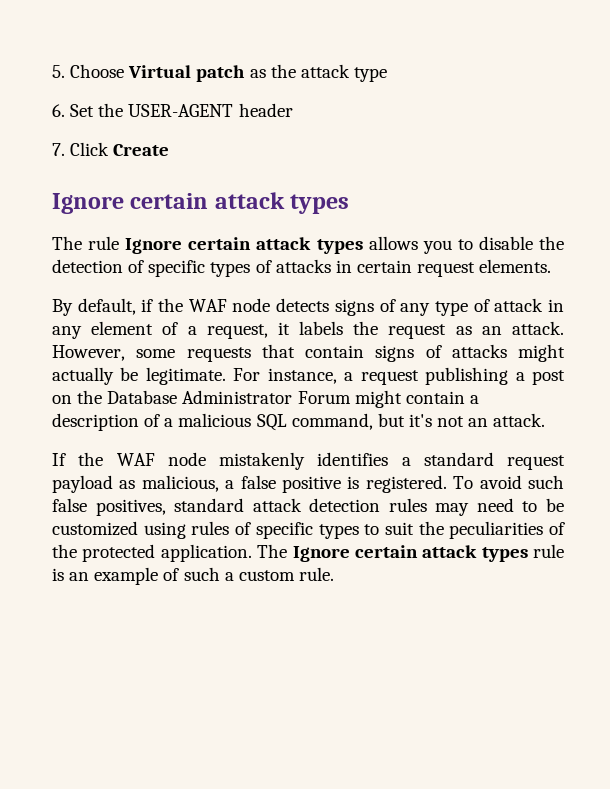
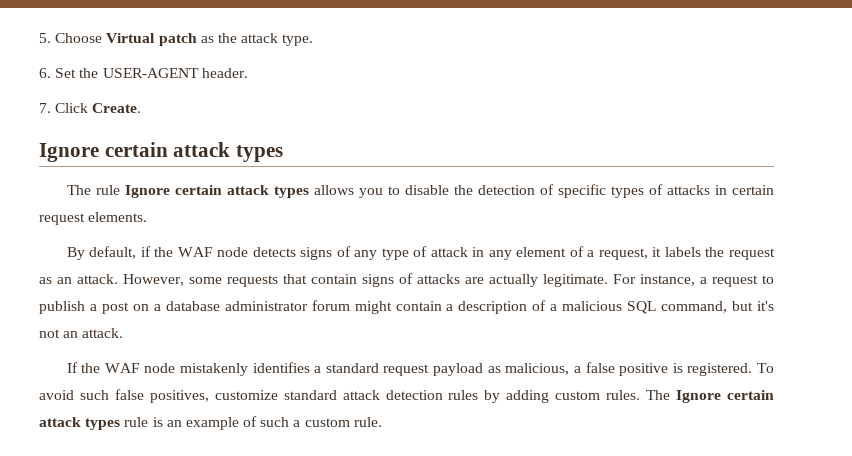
[353,67,387,82] type -> [282,34,314,46] type.
[238,103,293,117] header -> [201,68,248,78] header.
[113,144,170,156] Create -> [92,103,142,113] Create.
[518,344,565,362] [52,367,139,385] might actually be -> [465,274,538,287] are actually
[425,367,509,385] publishing -> [762,275,774,284] [39,301,85,314] to publish
[77,390,351,404] the Database Administrator Forum -> [153,300,350,311] a database administrator forum
(166, 507) none -> [214,390,278,400] customize
[435,498,564,516] [52,521,565,539] [52,544,252,562] may need to be customized using rules of specific types to suit the peculiarities of the protected application. -> [484,390,641,403] by adding custom rules.

